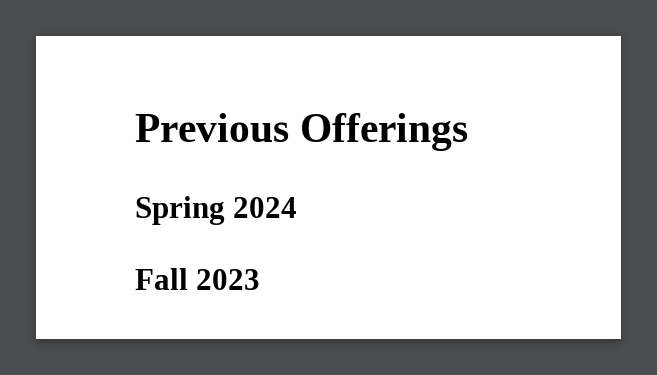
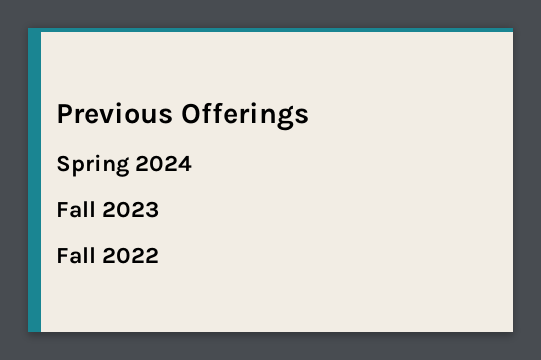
(261, 279) none -> [56,247,160,264] // Fall 2022

